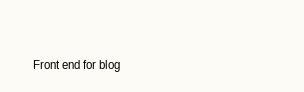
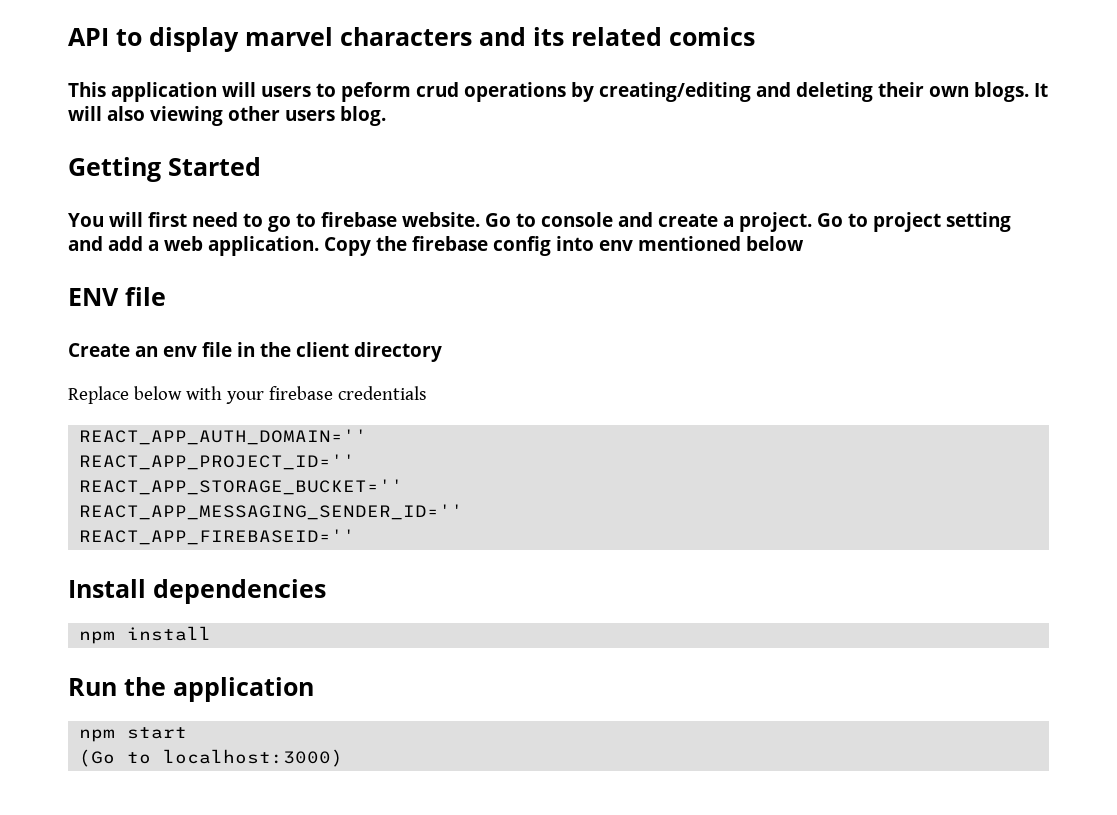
[33,60,121,72] Front end for blog -> [68,27,755,52] [68,82,1048,102] [68,106,386,126] [68,157,261,182] [68,212,1011,232] [68,236,804,256] [68,287,166,306] [68,342,442,362] [68,386,427,404] [79,429,368,445] [79,454,356,470] [79,479,404,495] [79,504,464,520] [79,529,356,545] [68,579,326,604] [79,626,212,644] [68,677,314,702] [79,727,188,742] [79,749,344,767] API to display marvel characters and its related comics // This application will users to peform crud operations by creating/editing and deleting their own blogs. It will also viewing other users blog. // Getting Started // You will first need to go to firebase website. Go to console and create a project. Go to project setting and add a web application. Copy the firebase config into env mentioned below // ENV file // Create an env file in the client directory // Replace below with your firebase credentials // REACT_APP_AUTH_DOMAIN='' // REACT_APP_PROJECT_ID='' // REACT_APP_STORAGE_BUCKET='' // REACT_APP_MESSAGING_SENDER_ID='' // REACT_APP_FIREBASEID='' // Install dependencies // npm install // Run the application // npm start // (Go to localhost:3000)

